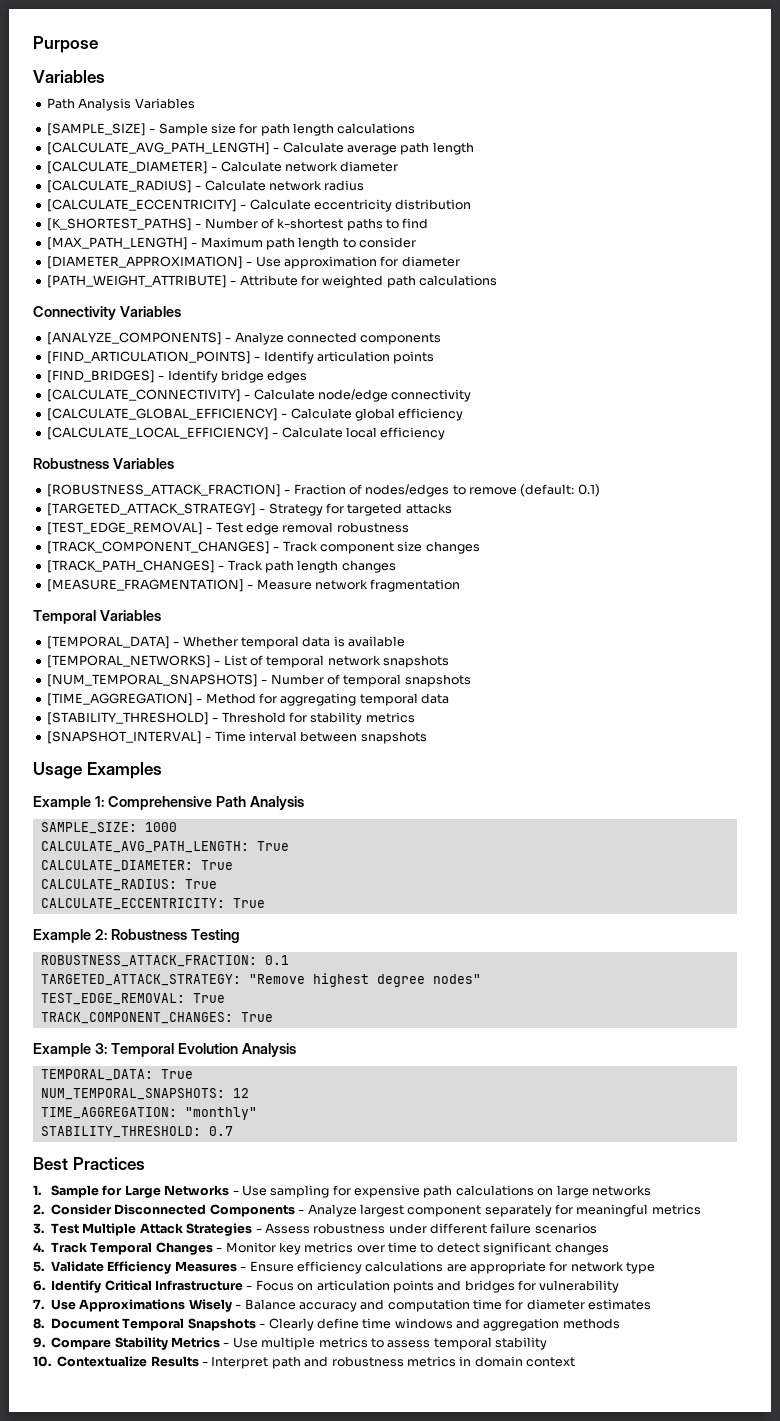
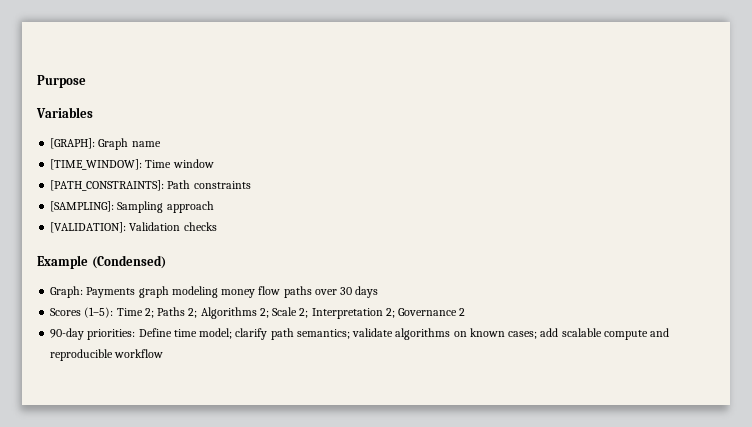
[46,98,195,111] [46,123,416,136] [46,142,474,155] [46,161,399,174] [46,180,365,193] [46,199,472,212] [46,218,429,231] [46,237,416,250] [46,256,460,269] [46,275,497,288] [33,306,181,320] [46,332,442,345] [46,351,435,364] [46,370,308,383] [46,389,472,402] [46,408,464,421] [46,427,446,440] [33,458,174,469] [46,484,600,497] [46,503,452,516] [46,522,409,535] [46,541,480,554] [46,560,396,573] [46,579,461,592] [33,610,161,624] [46,636,405,649] [46,655,449,668] [46,674,471,687] [46,693,449,706] [46,712,415,725] [46,731,427,744] [33,762,162,779] [33,796,304,810] [40,822,177,834] [40,841,289,853] [40,860,233,872] [40,879,217,891] [40,898,265,910] [33,929,240,943] [40,955,289,967] [40,973,481,987] [40,993,225,1005] [40,1012,273,1024] [33,1043,296,1057] [40,1069,193,1081] [40,1088,249,1100] [40,1107,257,1120] [40,1126,233,1138] [33,1157,145,1170] [33,1185,651,1198] [33,1204,701,1217] [33,1223,597,1236] [33,1242,609,1255] [33,1261,656,1274] [33,1280,620,1293] [33,1299,652,1312] [33,1318,620,1331] [33,1337,547,1350] [33,1356,575,1369] Path Analysis Variables // [SAMPLE_SIZE] - Sample size for path length calculations // [CALCULATE_AVG_PATH_LENGTH] - Calculate average path length // [CALCULATE_DIAMETER] - Calculate network diameter // [CALCULATE_RADIUS] - Calculate network radius // [CALCULATE_ECCENTRICITY] - Calculate eccentricity distribution // [K_SHORTEST_PATHS] - Number of k-shortest paths to find // [MAX_PATH_LENGTH] - Maximum path length to consider // [DIAMETER_APPROXIMATION] - Use approximation for diameter // [PATH_WEIGHT_ATTRIBUTE] - Attribute for weighted path calculations // Connectivity Variables // [ANALYZE_COMPONENTS] - Analyze connected components // [FIND_ARTICULATION_POINTS] - Identify articulation points // [FIND_BRIDGES] - Identify bridge edges // [CALCULATE_CONNECTIVITY] - Calculate node/edge connectivity // [CALCULATE_GLOBAL_EFFICIENCY] - Calculate global efficiency // [CALCULATE_LOCAL_EFFICIENCY] - Calculate local efficiency // Robustness Variables // [ROBUSTNESS_ATTACK_FRACTION] - Fraction of nodes/edges to remove (default: 0.1) // [TARGETED_ATTACK_STRATEGY] - Strategy for targeted attacks // [TEST_EDGE_REMOVAL] - Test edge removal robustness // [TRACK_COMPONENT_CHANGES] - Track component size changes // [TRACK_PATH_CHANGES] - Track path length changes // [MEASURE_FRAGMENTATION] - Measure network fragmentation // Temporal Variables // [TEMPORAL_DATA] - Whether temporal data is available // [TEMPORAL_NETWORKS] - List of temporal network snapshots // [NUM_TEMPORAL_SNAPSHOTS] - Number of temporal snapshots // [TIME_AGGREGATION] - Method for aggregating temporal data // [STABILITY_THRESHOLD] - Threshold for stability metrics // [SNAPSHOT_INTERVAL] - Time interval between snapshots // Usage Examples // Example 1: Comprehensive Path Analysis // SAMPLE_SIZE: 1000 // CALCULATE_AVG_PATH_LENGTH: True // CALCULATE_DIAMETER: True // CALCULATE_RADIUS: True // CALCULATE_ECCENTRICITY: True // Example 2: Robustness Testing // ROBUSTNESS_ATTACK_FRACTION: 0.1 // TARGETED_ATTACK_STRATEGY: "Remove highest degree nodes" // TEST_EDGE_REMOVAL: True // TRACK_COMPONENT_CHANGES: True // Example 3: Temporal Evolution Analysis // TEMPORAL_DATA: True // NUM_TEMPORAL_SNAPSHOTS: 12 // TIME_AGGREGATION: "monthly" // STABILITY_THRESHOLD: 0.7 // Best Practices // 1. Sample for Large Networks - Use sampling for expensive path calculations on large networks // 2. Consider Disconnected Components - Analyze largest component separately for meaningful metrics // 3. Test Multiple Attack Strategies - Assess robustness under different failure scenarios // 4. Track Temporal Changes - Monitor key metrics over time to detect significant changes // 5. Validate Efficiency Measures - Ensure efficiency calculations are appropriate for network type // 6. Identify Critical Infrastructure - Focus on articulation points and bridges for vulnerability // 7. Use Approximations Wisely - Balance accuracy and computation time for diameter estimates // 8. Document Temporal Snapshots - Clearly define time windows and aggregation methods // 9. Compare Stability Metrics - Use multiple metrics to assess temporal stability // 10. Contextualize Results - Interpret path and robustness metrics in domain context -> [50,138,161,150] [50,159,214,170] [50,180,251,191] [50,201,214,213] [50,222,217,233] [37,255,166,269] [50,286,379,298] [50,307,466,319] [50,328,670,340] [50,349,164,361] [GRAPH]: Graph name // [TIME_WINDOW]: Time window // [PATH_CONSTRAINTS]: Path constraints // [SAMPLING]: Sampling approach // [VALIDATION]: Validation checks // Example (Condensed) // Graph: Payments graph modeling money flow paths over 30 days // Scores (1–5): Time 2; Paths 2; Algorithms 2; Scale 2; Interpretation 2; Governance 2 // 90-day priorities: Define time model; clarify path semantics; validate algorithms on known cases; add scalable compute and reproducible workflow

